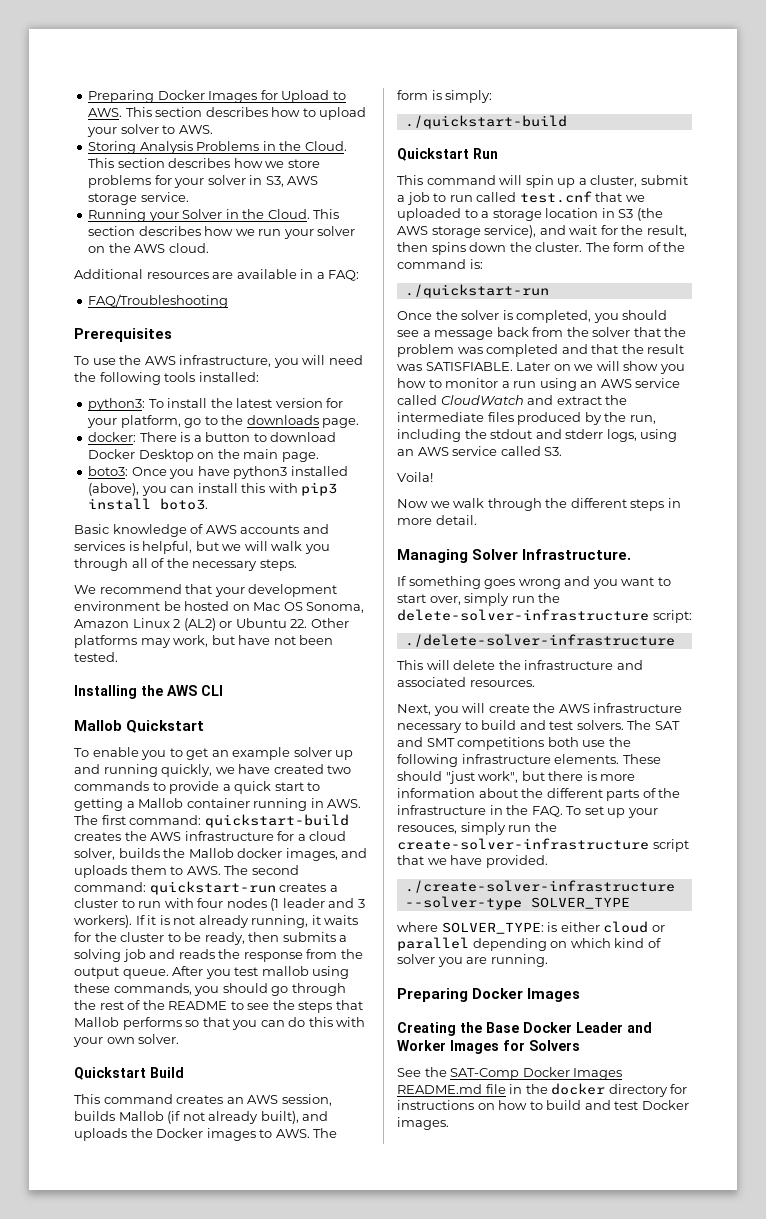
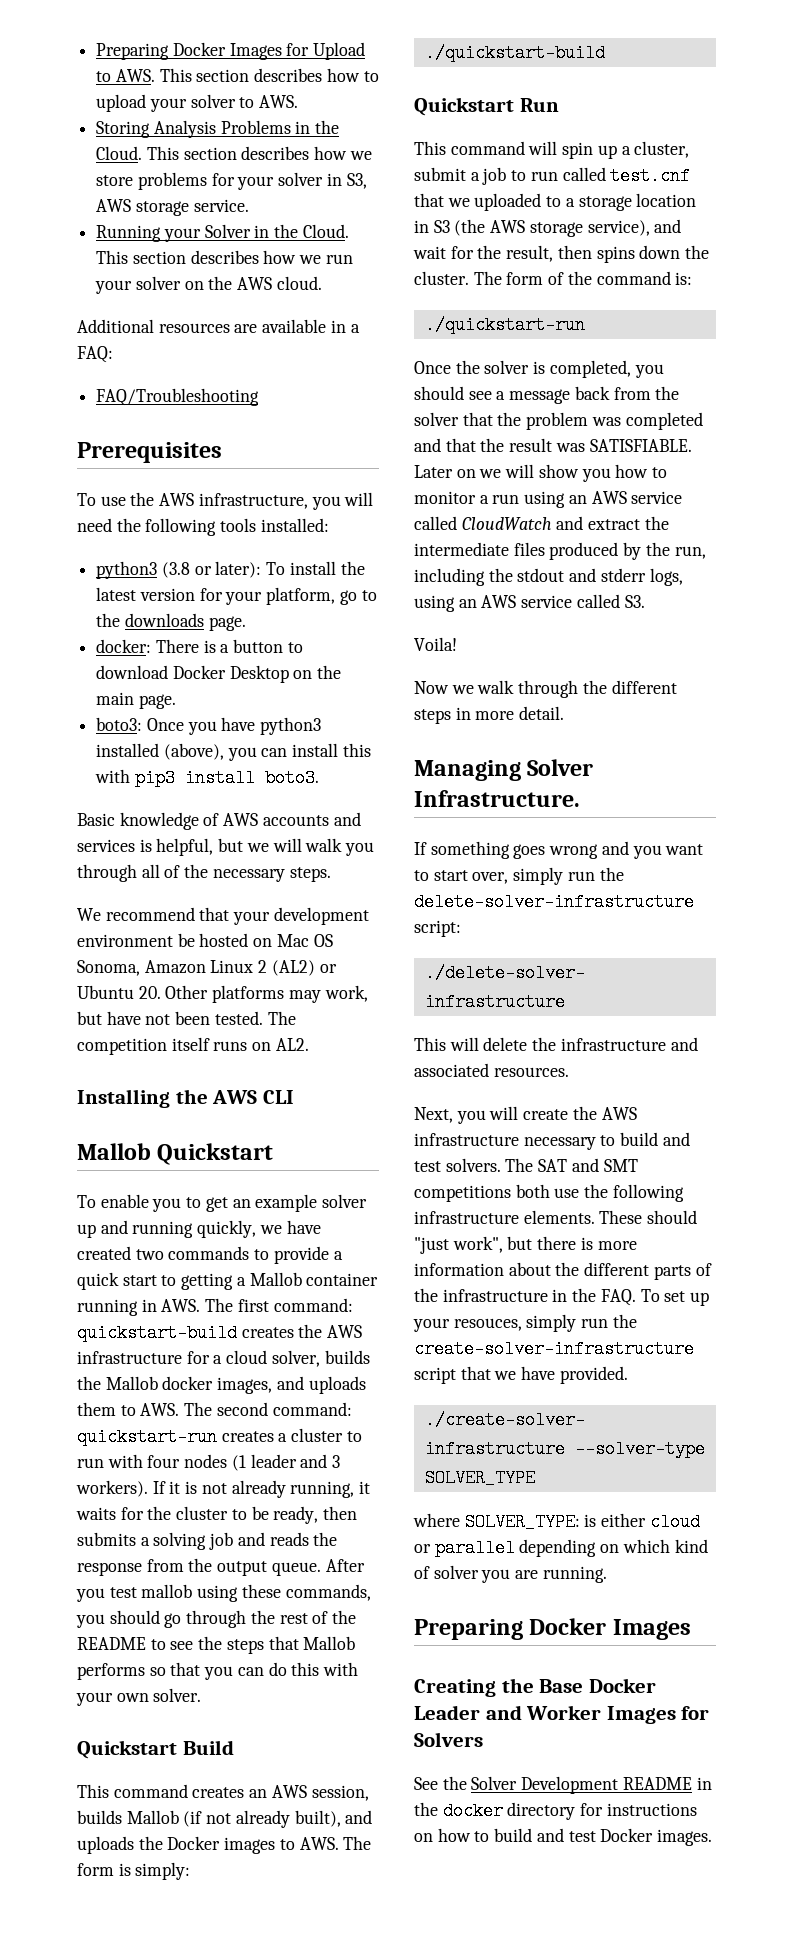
[88,398,146,411] python3: -> [96,561,262,579] python3 (3.8 or later):
[290,619,308,628] 22. -> [138,986,161,999] 20.
(118, 657) none -> [267,1011,296,1025] [77,1037,309,1055] The competition itself runs on AL2.
[450,1067,623,1080] [397,1084,506,1094] SAT-Comp Docker Images README.md file -> [471,1776,692,1794] Solver Development README

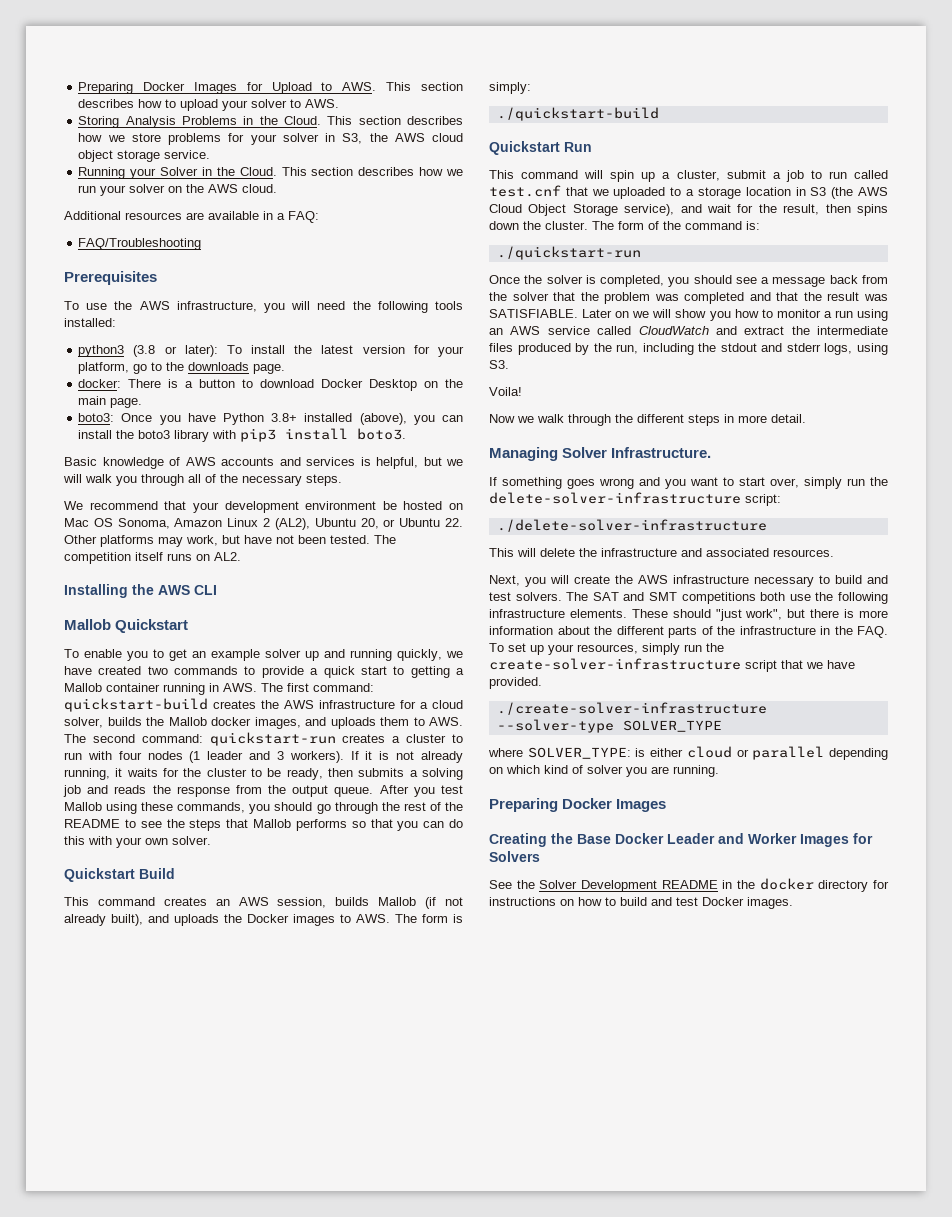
[96,199,132,212] AWS -> [369,133,463,142] [78,150,114,162] the AWS cloud object
[260,717,322,735] python3 -> [223,413,298,425] Python 3.8+
[342,743,371,757] this -> [116,430,210,442] the boto3 library
[271,960,315,976] (AL2) -> [274,518,379,530] (AL2), Ubuntu 20,
[138,986,161,999] 20. -> [444,518,463,527] 22.
[141,1584,193,1598] mallob -> [64,802,102,811] Mallob
[529,222,583,237] storage -> [489,204,618,216] Cloud Object Storage
[458,594,620,608] an AWS service called -> (888, 349) none
[453,1318,522,1331] resouces, -> [577,644,638,654] resources,

